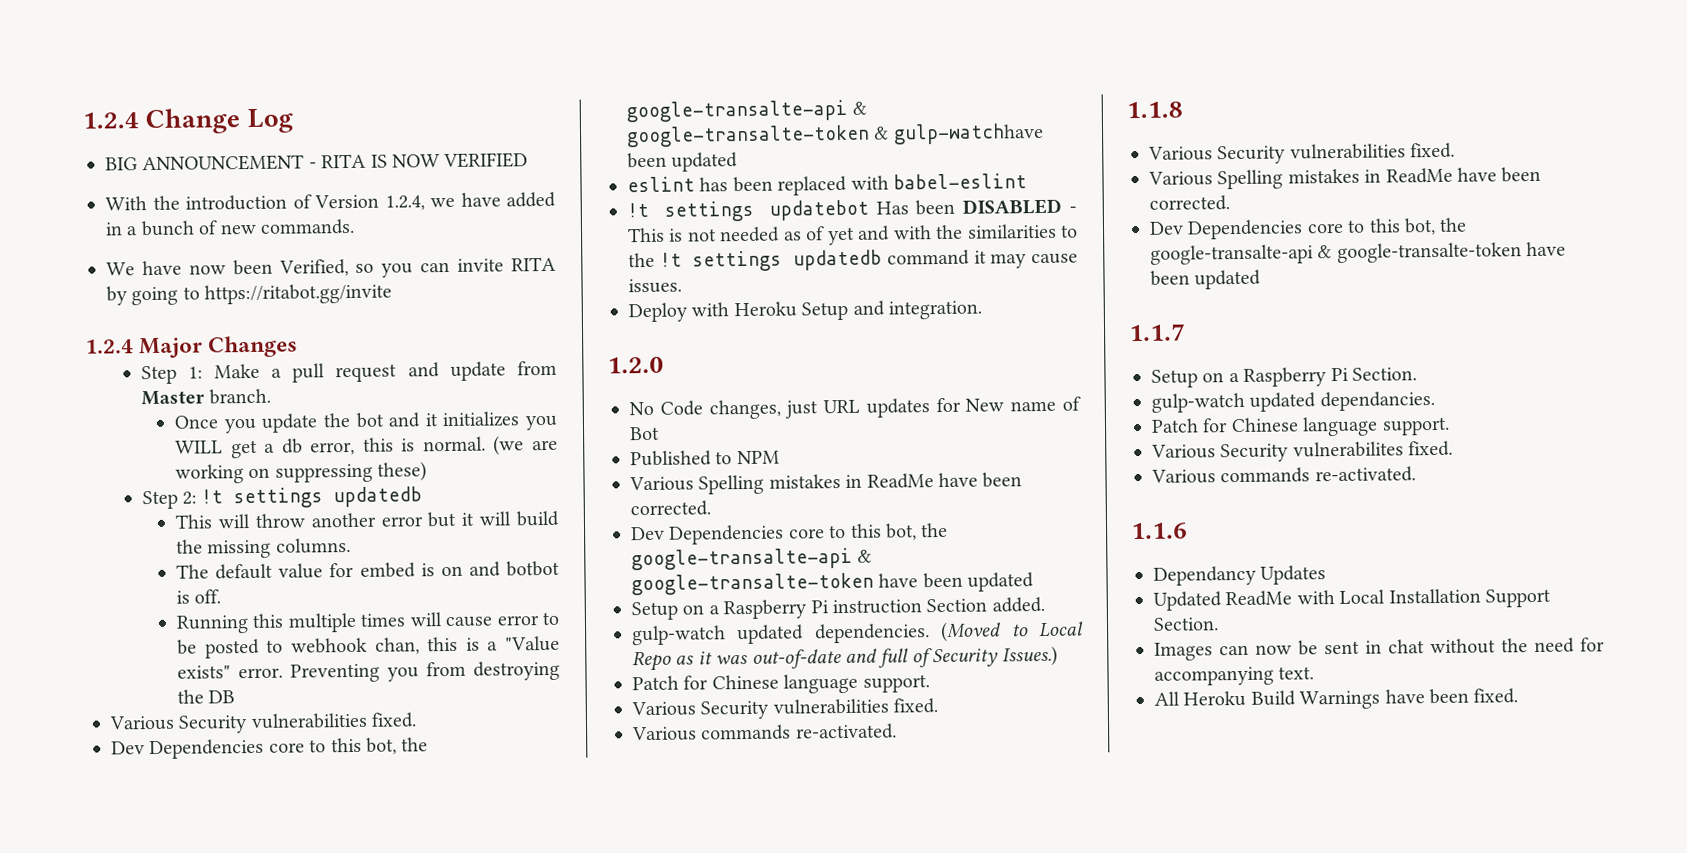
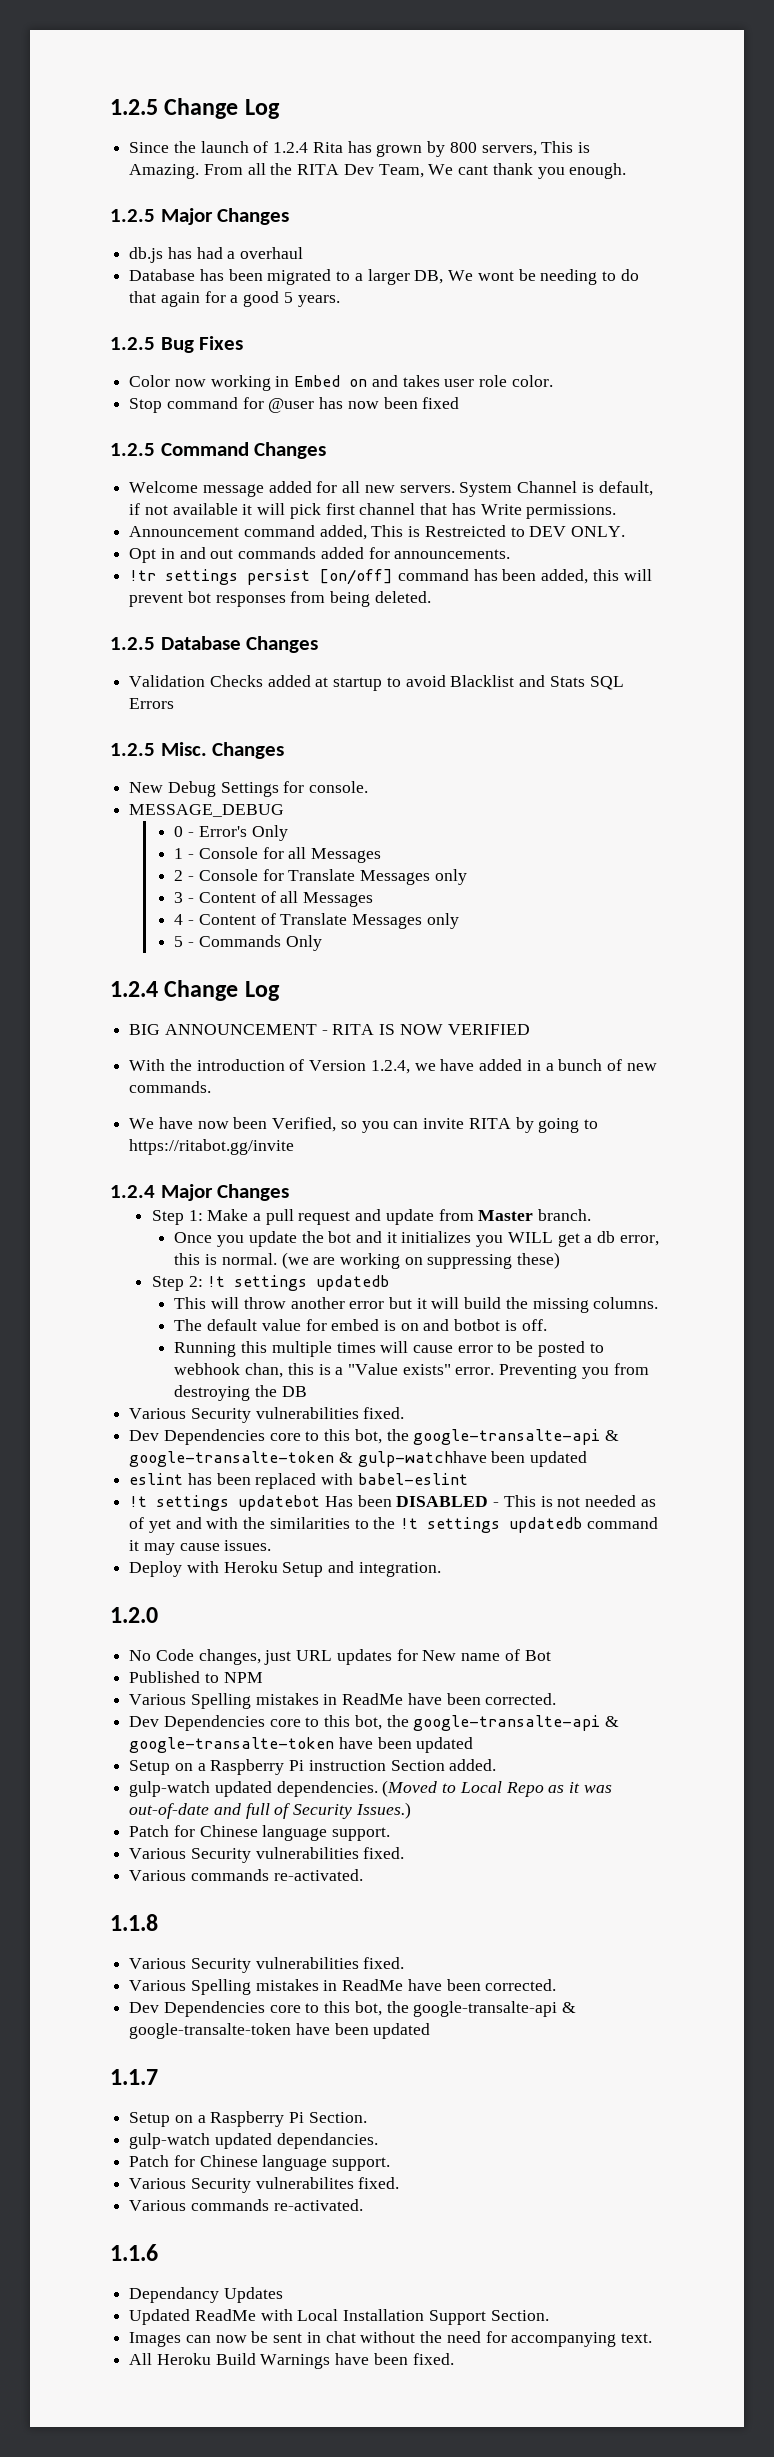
(82, 120) none -> [110,98,280,119] [129,141,590,157] [129,163,627,179] [110,208,290,225] [129,247,304,263] [129,269,639,285] [129,291,340,307] [110,336,244,353] [129,375,553,391] [129,397,460,413] [110,442,327,459] [129,481,653,497] [129,503,617,519] [129,525,626,540] [129,547,511,563] [129,569,652,585] [129,591,431,607] [110,636,319,653] [129,675,624,691] [129,698,175,709] [110,742,285,759] [129,781,369,797] [129,804,285,817] [174,825,288,841] [174,847,382,863] [174,869,467,885] [174,891,374,907] [174,913,459,929] [174,935,322,951] 1.2.5 Change Log // Since the launch of 1.2.4 Rita has grown by 800 servers, This is Amazing. From all the RITA Dev Team, We cant thank you enough. // 1.2.5 Major Changes // db.js has had a overhaul // Database has been migrated to a larger DB, We wont be needing to do that again for a good 5 years. // 1.2.5 Bug Fixes // Color now working in Embed on and takes user role color. // Stop command for @user has now been fixed // 1.2.5 Command Changes // Welcome message added for all new servers. System Channel is default, if not available it will pick first channel that has Write permissions. // Announcement command added, This is Restreicted to DEV ONLY. // Opt in and out commands added for announcements. // !tr settings persist [on/off] command has been added, this will prevent bot responses from being deleted. // 1.2.5 Database Changes // Validation Checks added at startup to avoid Blacklist and Stats SQL Errors // 1.2.5 Misc. Changes // New Debug Settings for console. // MESSAGE_DEBUG // 0 - Error's Only // 1 - Console for all Messages // 2 - Console for Translate Messages only // 3 - Content of all Messages // 4 - Content of Translate Messages only // 5 - Commands Only //

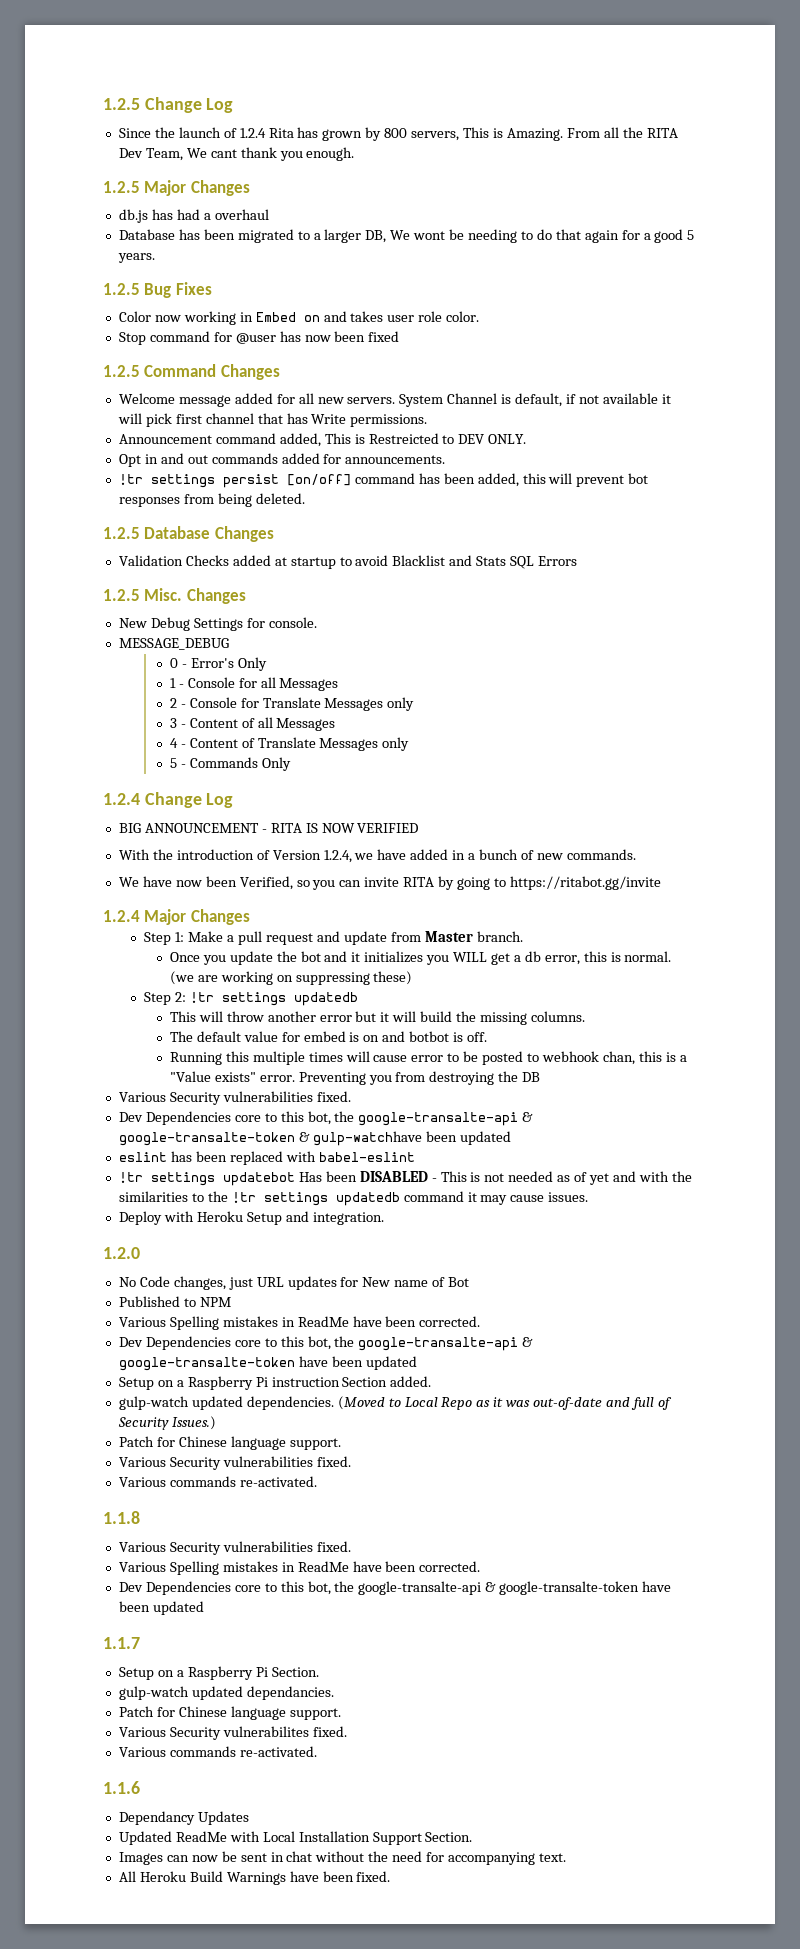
[207,1276,226,1287] !t -> [190,992,215,1003] !tr
[129,1496,148,1507] !t -> [118,1172,143,1183] !tr
[400,1518,419,1529] !t -> [231,1192,256,1203] !tr

